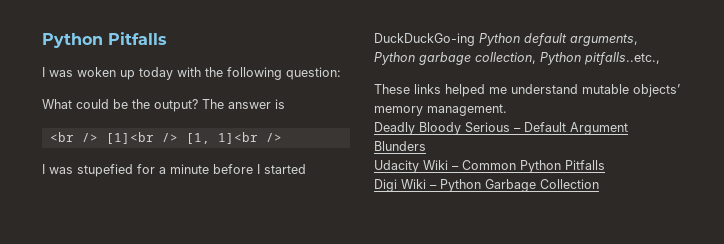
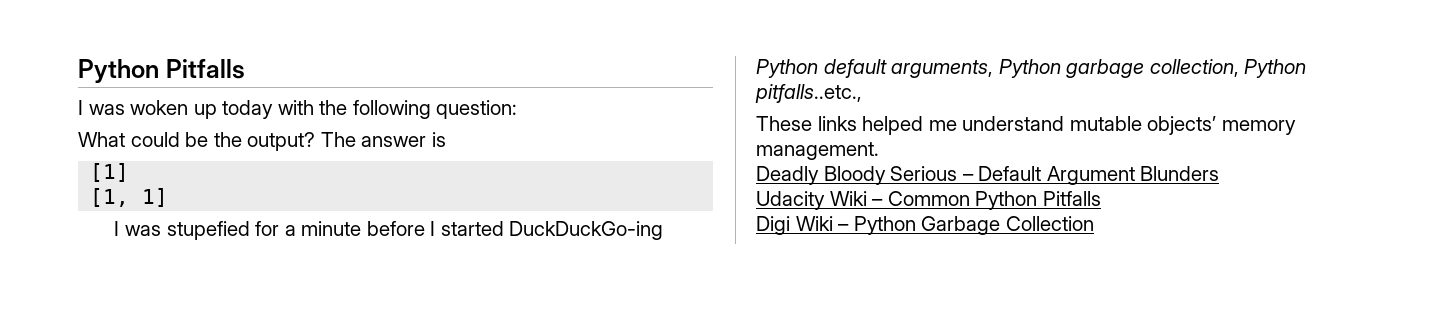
[49,132,282,144] <br /> [1]<br /> [1, 1]<br /> -> [90,163,130,182] [90,188,169,207] [1] // [1, 1]

